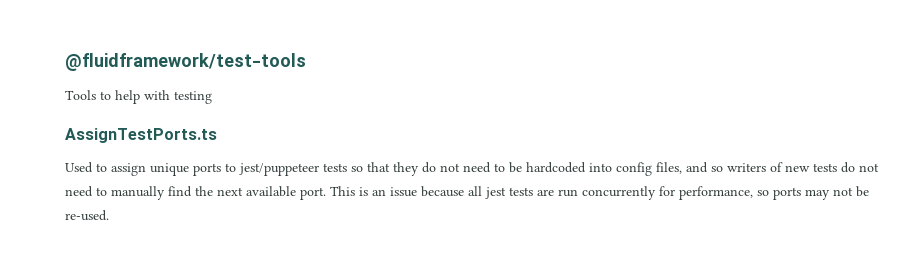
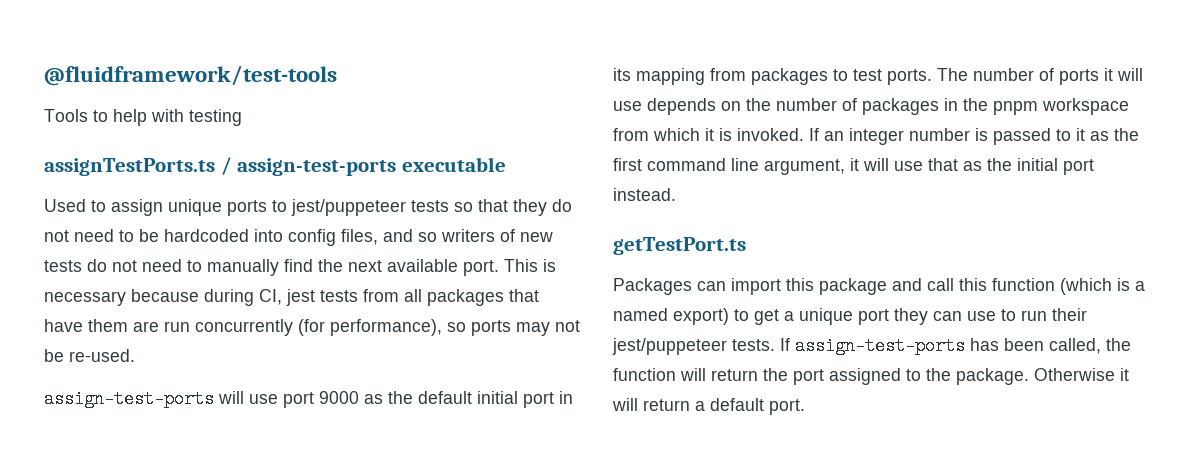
[65,128,217,143] AssignTestPorts.ts -> [44,157,506,176] assignTestPorts.ts / assign-test-ports executable
[372,186,533,199] an issue because all jest tests -> [44,289,539,306] [44,319,128,332] necessary because during CI, jest tests from all packages that have them
[659,186,753,200] for performance, -> [298,319,442,336] (for performance),
(109, 215) none -> [44,390,573,408] [613,68,1143,85] [613,98,1129,115] [613,128,1139,145] [613,158,1094,175] [613,188,676,201] [613,237,746,255] [613,278,1145,295] [613,308,1087,325] [612,337,1131,355] [613,368,1129,385] [612,398,805,415] // assign-test-ports will use port 9000 as the default initial port in its mapping from packages to test ports. The number of ports it will use depends on the number of packages in the pnpm workspace from which it is invoked. If an integer number is passed to it as the first command line argument, it will use that as the initial port instead. // getTestPort.ts // Packages can import this package and call this function (which is a named export) to get a unique port they can use to run their jest/puppeteer tests. If assign-test-ports has been called, the function will return the port assigned to the package. Otherwise it will return a default port.

